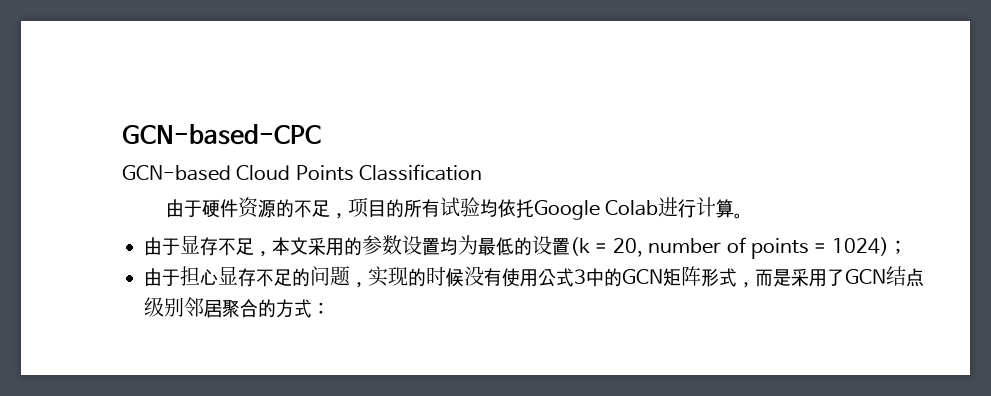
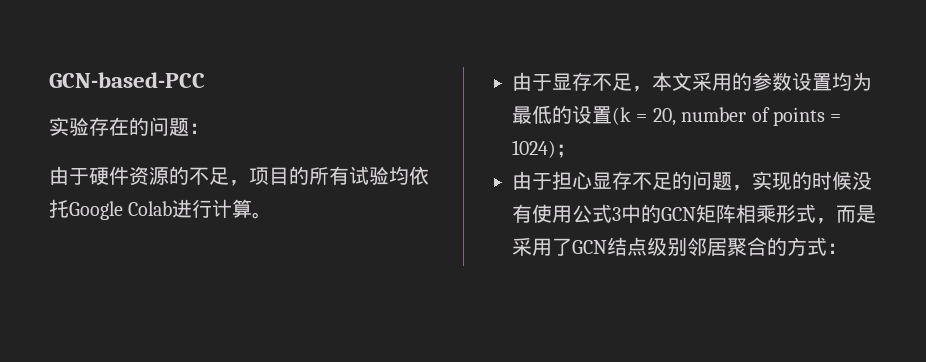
[122,124,321,145] [122,164,483,181] GCN-based-CPC // GCN-based Cloud Points Classification -> [49,72,205,88] [49,117,209,136] GCN-based-PCC // 实验存在的问题：
(701, 276) none -> [736,204,776,223] 相乘

